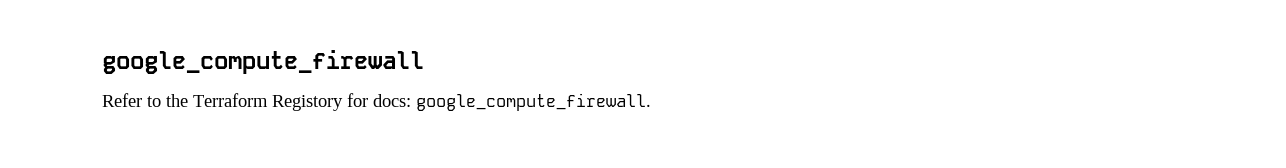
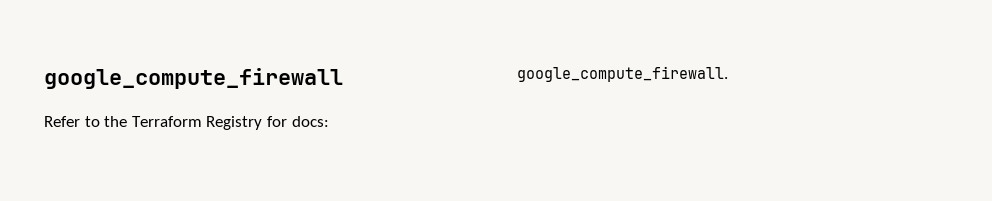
[272,95,343,111] Registory -> [206,116,263,130] Registry

